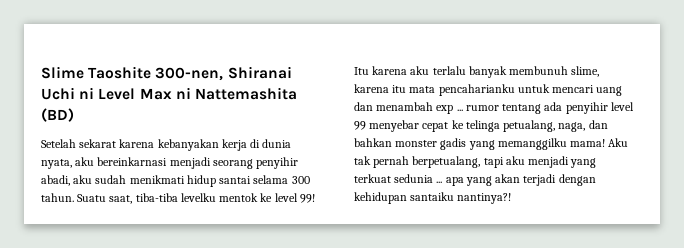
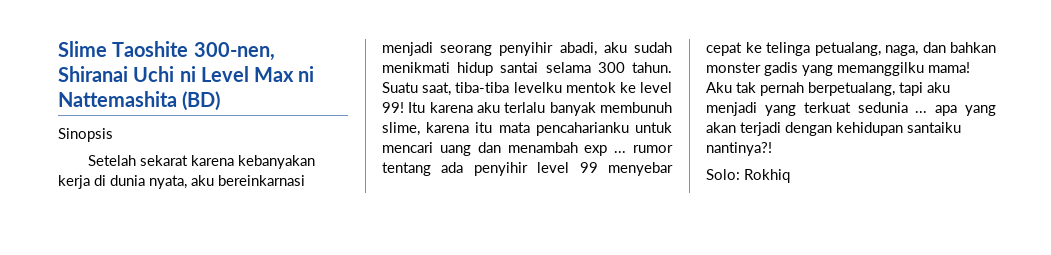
(74, 115) none -> [58,128,113,142] // Sinopsis
(512, 198) none -> [706,169,790,183] // Solo: Rokhiq

